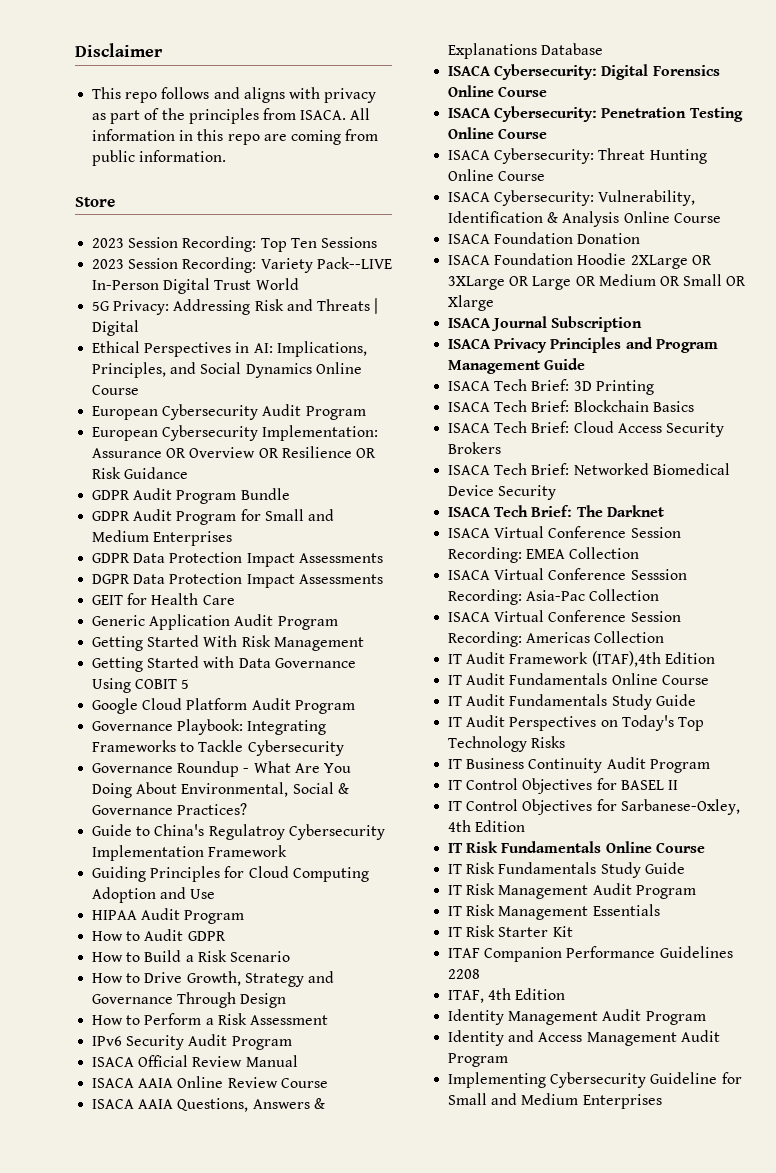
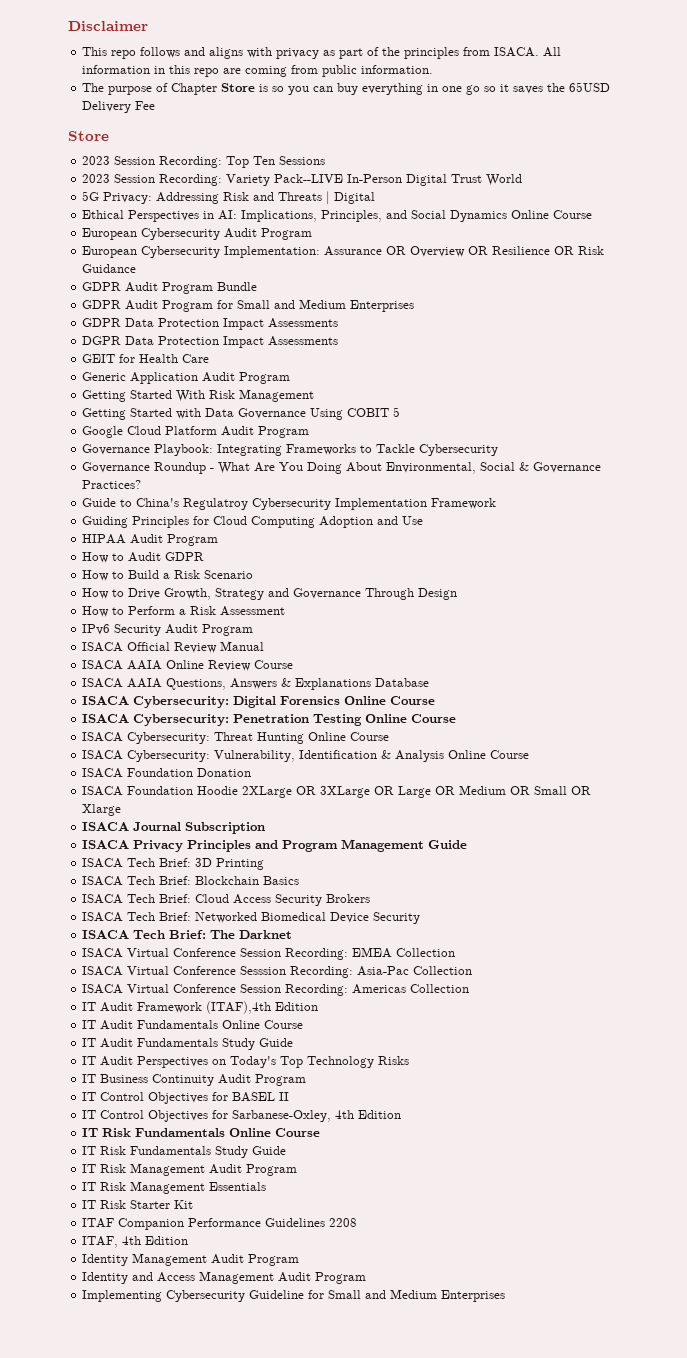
(227, 156) none -> [82,82,611,95] [82,101,156,113] // The purpose of Chapter Store is so you can buy everything in one go so it saves the 65USD Delivery Fee

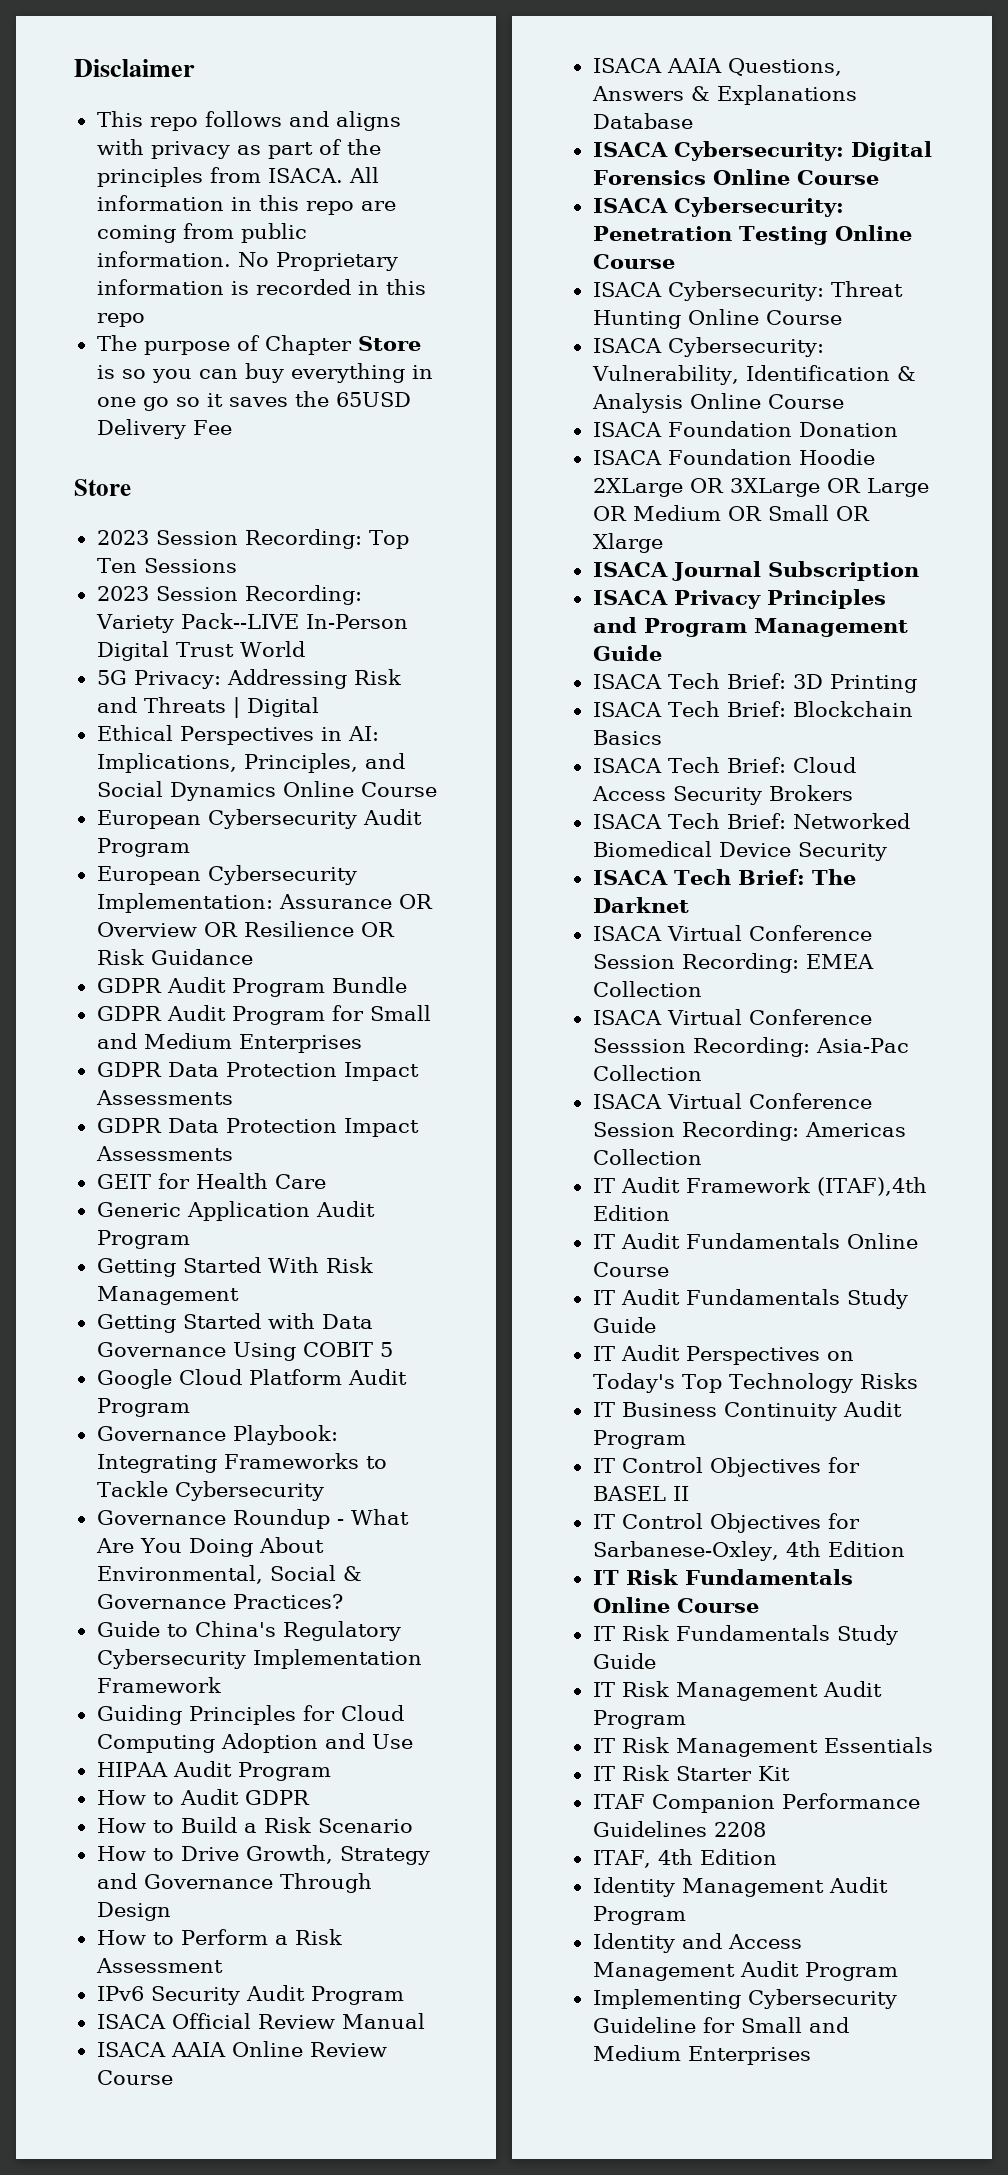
(434, 69) none -> [237,252,398,271] [96,279,426,295] [96,313,145,327] No Proprietary information is recorded in this repo
[82,336,122,345] DGPR -> [96,1118,162,1133] GDPR
[183,498,249,510] Regulatroy -> [282,1621,401,1641] Regulatory

